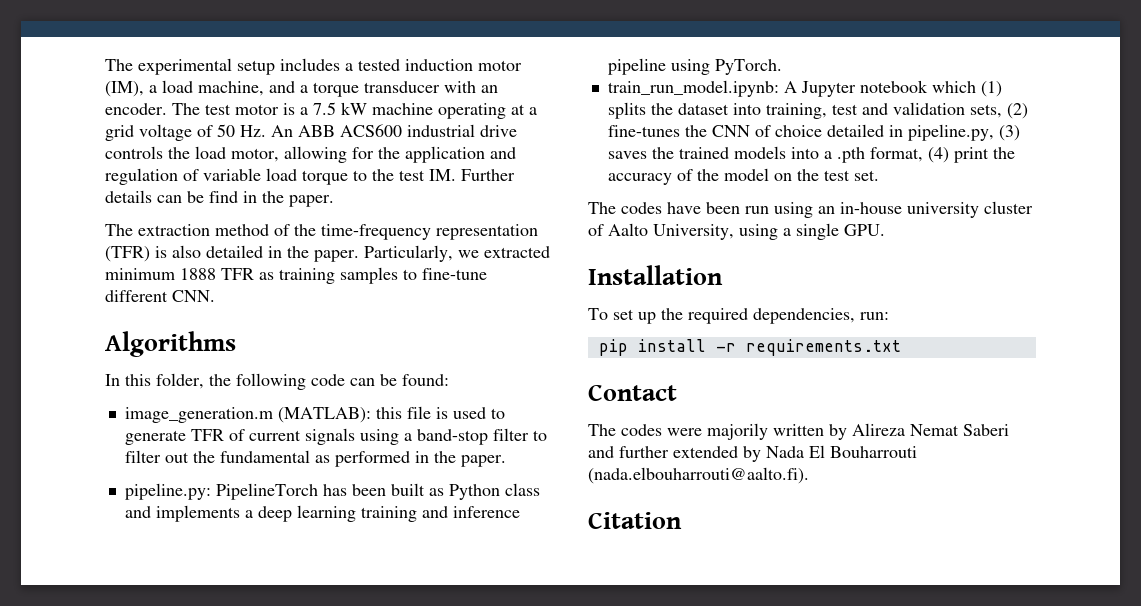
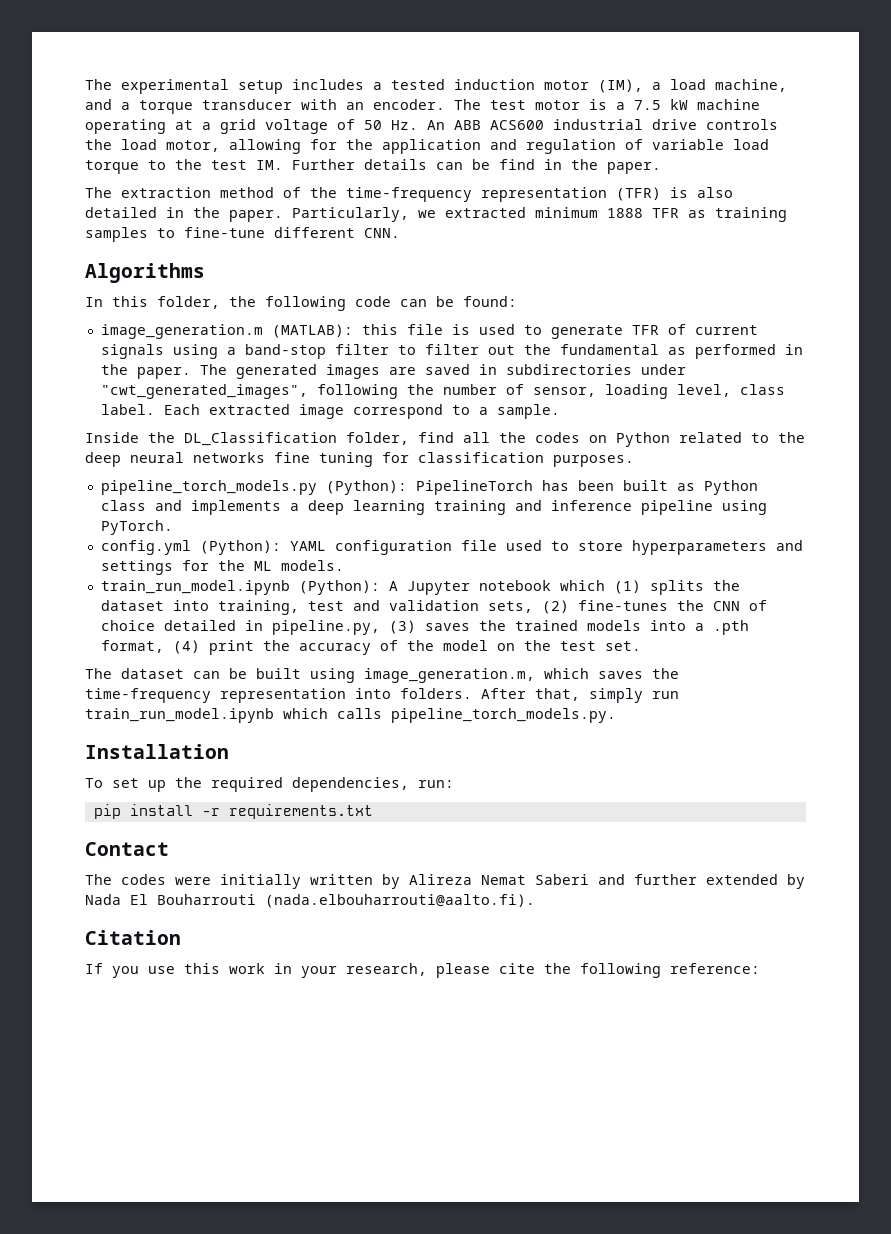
[124,483,211,500] // pipeline.py: -> [199,364,686,379] [100,384,785,399] [100,404,560,419] [85,432,805,447] [85,452,634,467] [100,480,407,495] The generated images are saved in subdirectories under "cwt_generated_images", following the number of sensor, loading level, class label. Each extracted image correspond to a sample. // Inside the DL_Classification folder, find all the codes on Python related to the deep neural networks fine tuning for classification purposes. // pipeline_torch_models.py (Python):
[607,80,779,97] train_run_model.ipynb: -> [100,540,803,555] [100,560,344,575] [100,580,380,595] config.yml (Python): YAML configuration file used to store hyperparameters and settings for the ML models. // train_run_model.ipynb (Python):
[621,201,1033,218] [588,223,885,240] codes have been run using an in-house university cluster of Aalto University, using a single GPU. -> [121,668,679,683] [85,688,679,703] [85,708,616,723] dataset can be built using image_generation.m, which saves the time-frequency representation into folders. After that, simply run train_run_model.ipynb which calls pipeline_torch_models.py.
[707,423,768,440] majorily -> [220,874,301,889] initially
(682, 520) none -> [85,963,760,978] // If you use this work in your research, please cite the following reference:

